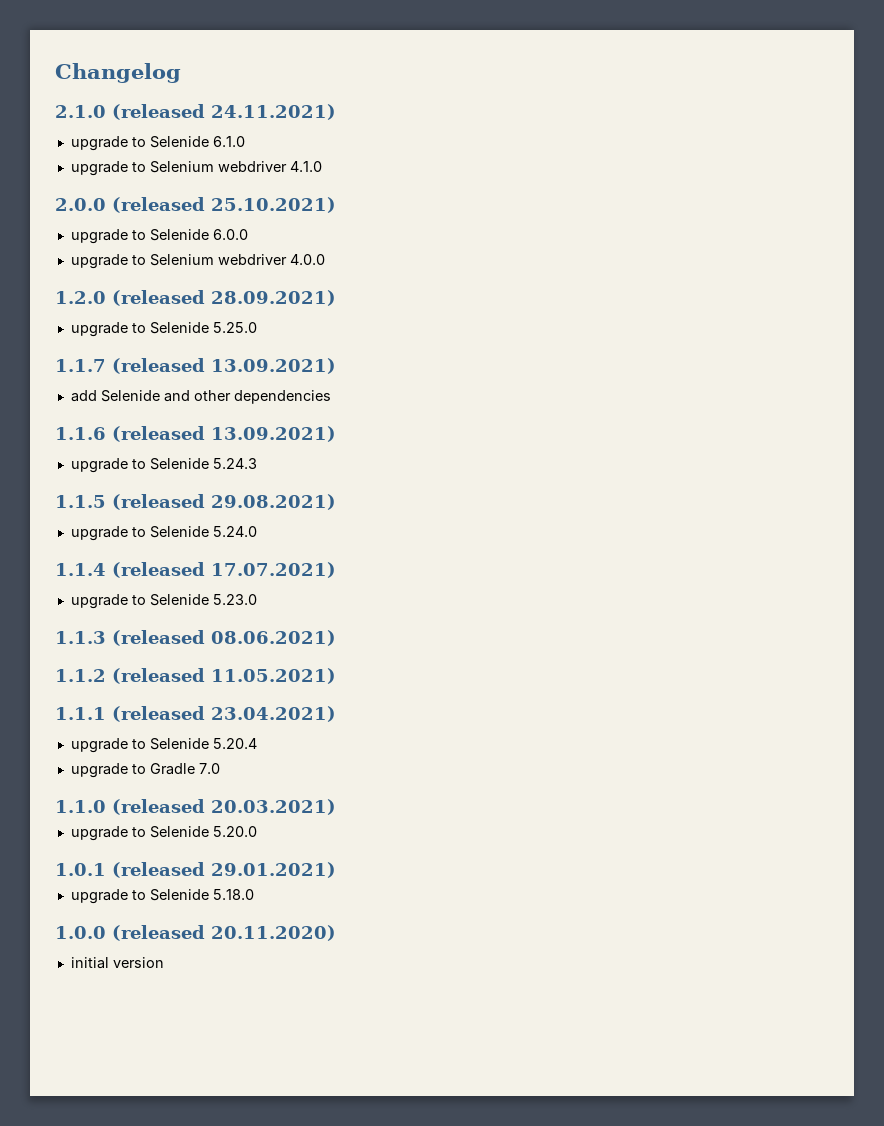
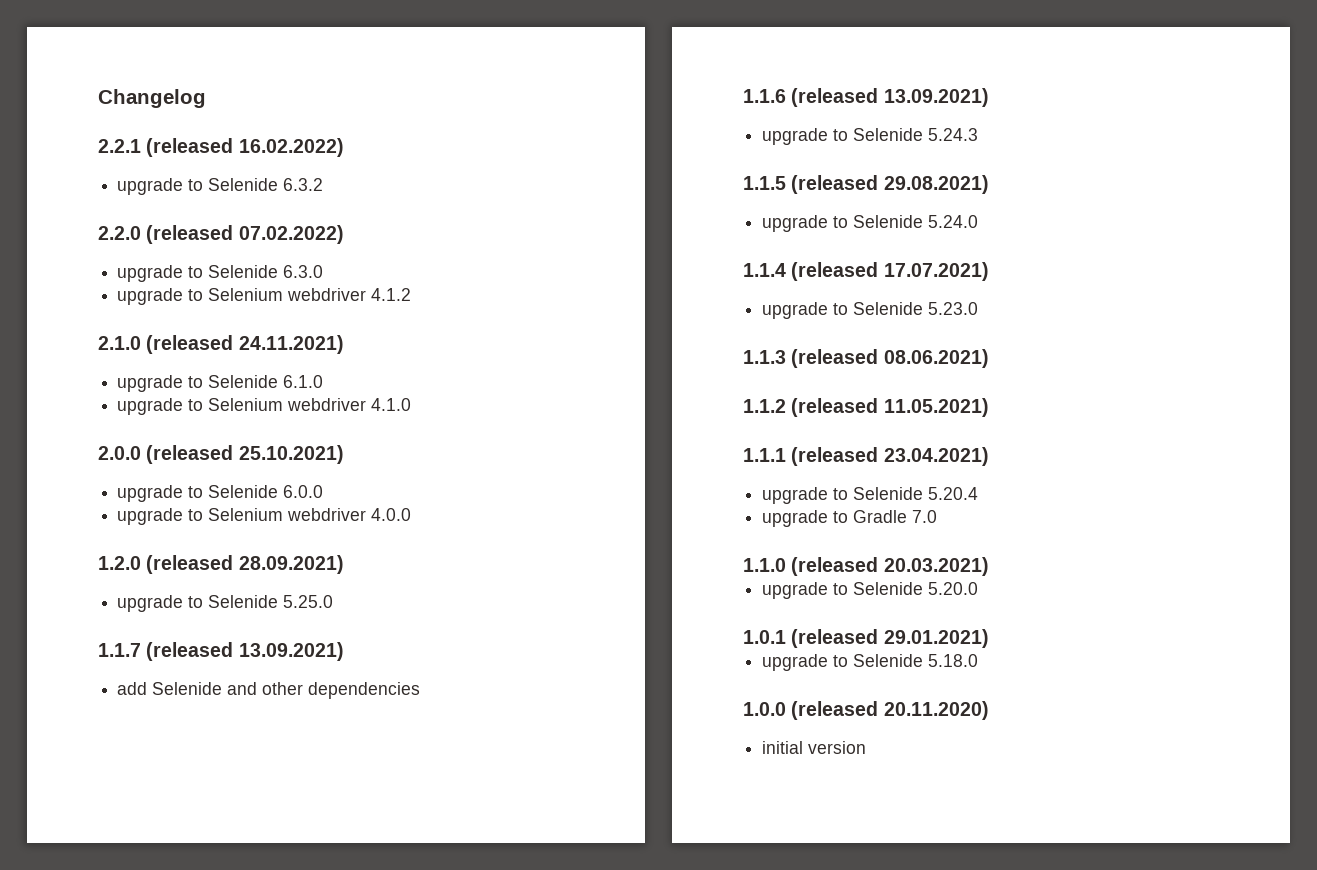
(181, 73) none -> [98,138,344,157] [117,178,324,195] [98,225,344,244] [117,265,324,282] [117,288,412,305] // 2.2.1 (released 16.02.2022) // upgrade to Selenide 6.3.2 // 2.2.0 (released 07.02.2022) // upgrade to Selenide 6.3.0 // upgrade to Selenium webdriver 4.1.2

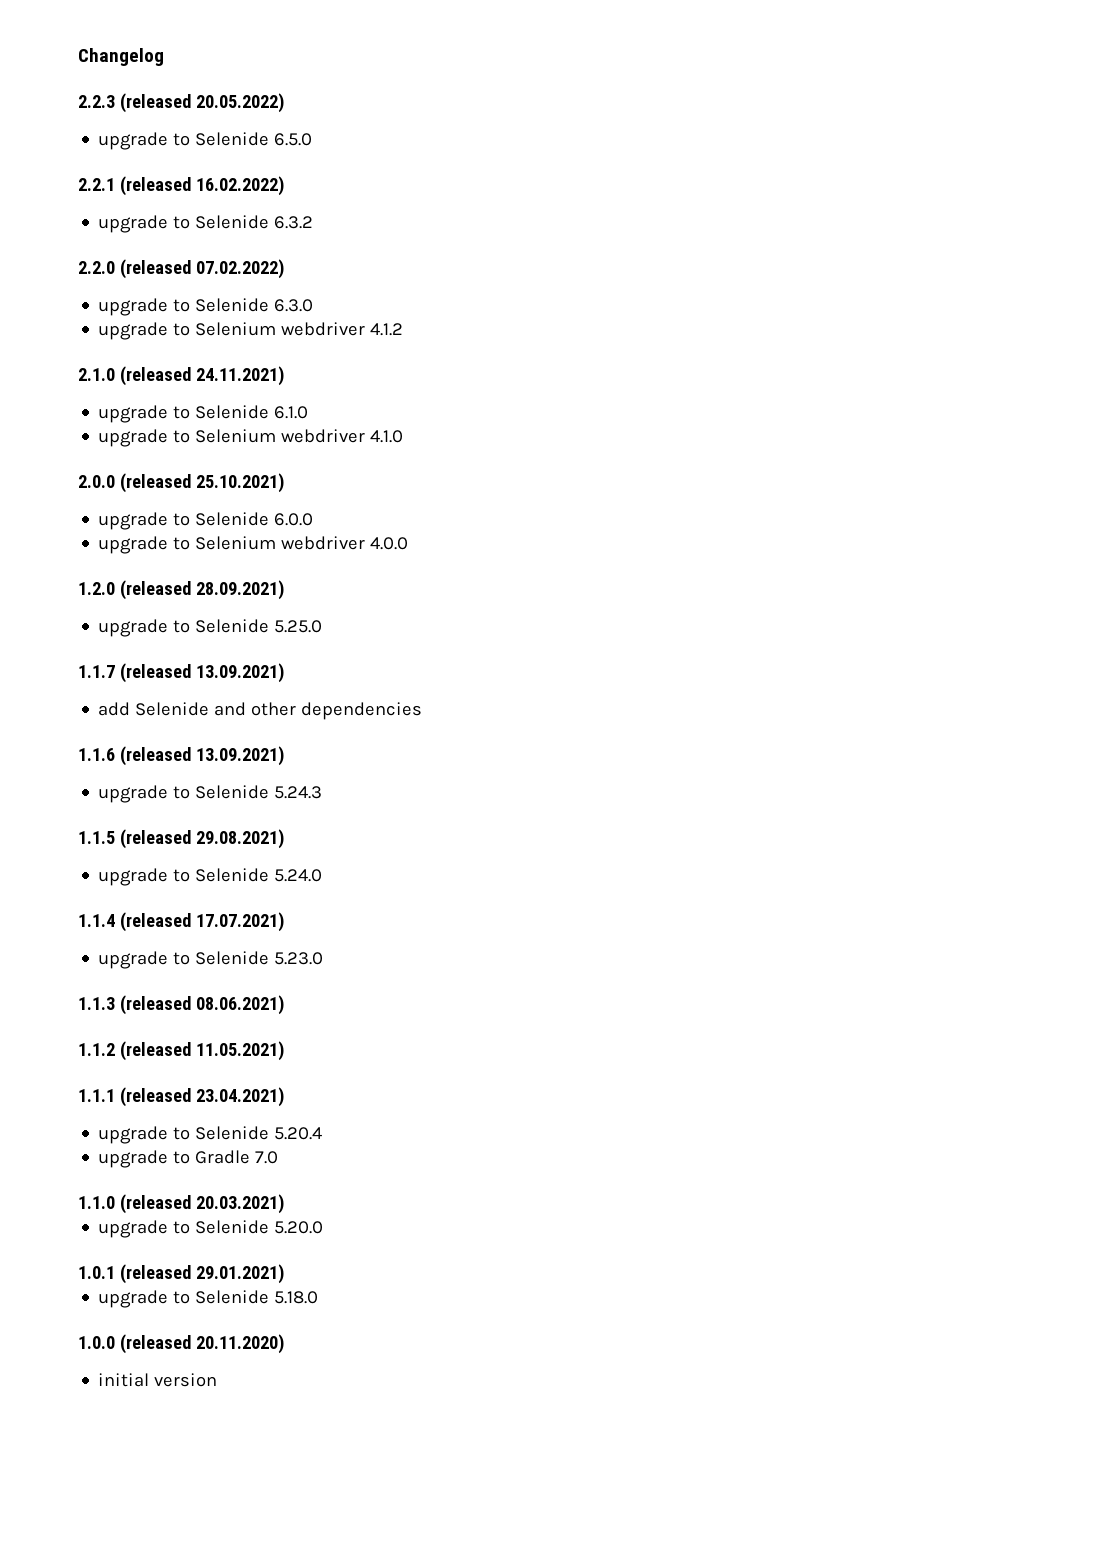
(206, 98) none -> [78,93,284,113] [98,132,313,150] // 2.2.3 (released 20.05.2022) // upgrade to Selenide 6.5.0

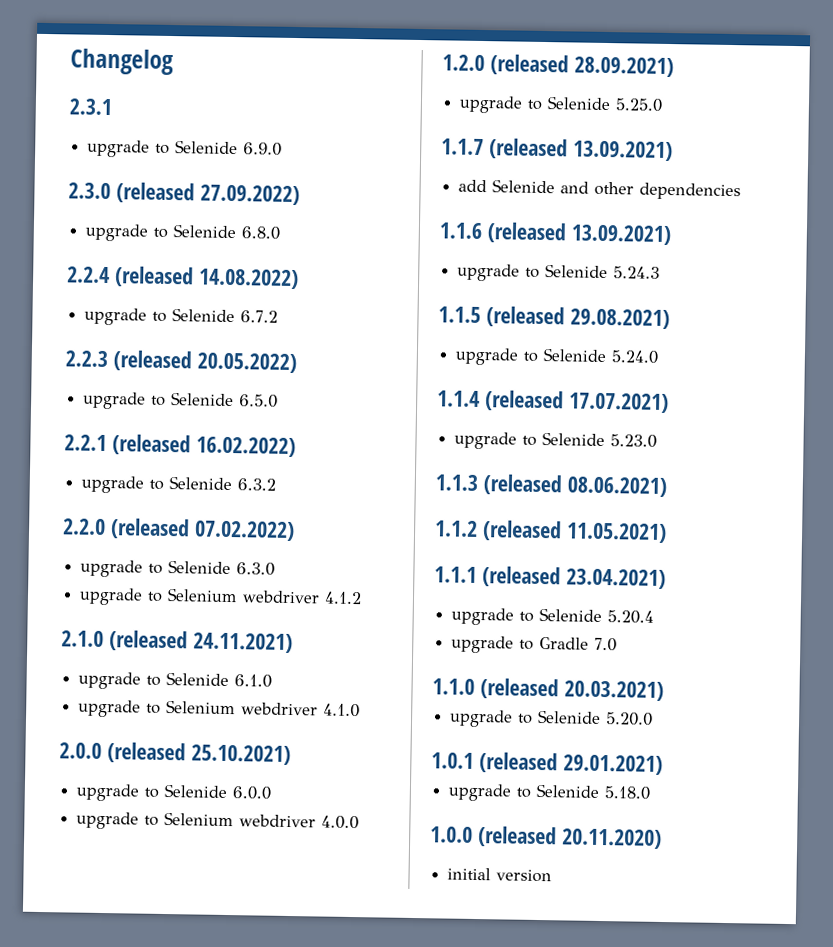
(164, 57) none -> [69,98,112,116] [87,139,283,158] [68,182,300,206] [85,223,281,242] [67,266,299,290] [84,307,279,326] // 2.3.1 // upgrade to Selenide 6.9.0 // 2.3.0 (released 27.09.2022) // upgrade to Selenide 6.8.0 // 2.2.4 (released 14.08.2022) // upgrade to Selenide 6.7.2

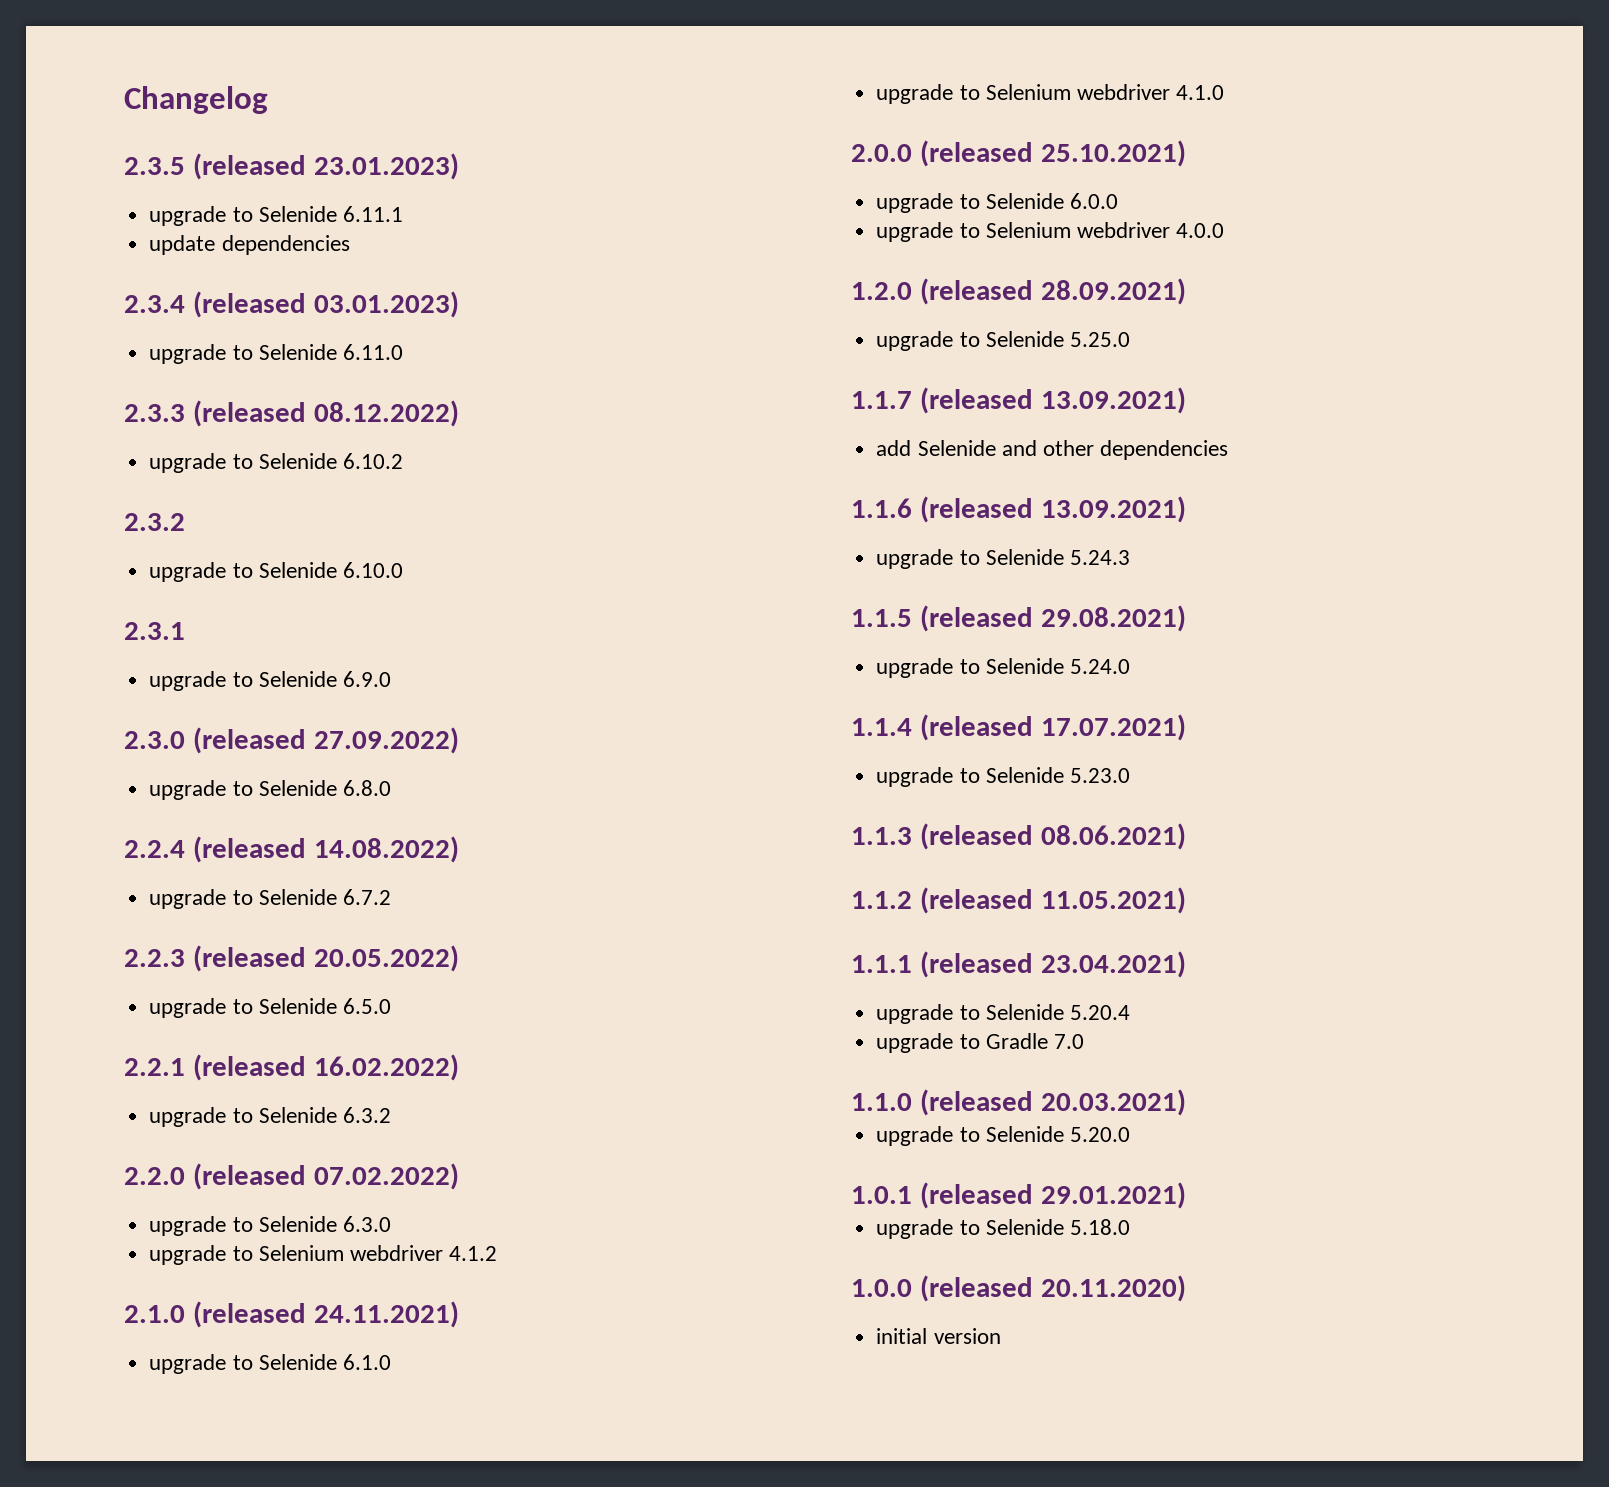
(174, 62) none -> [124,153,459,180] [149,206,403,226] [149,235,350,255] [124,291,459,318] [149,344,403,364] [124,400,459,427] [149,453,403,473] [124,513,185,531] [149,562,403,582] // 2.3.5 (released 23.01.2023) // upgrade to Selenide 6.11.1 // update dependencies // 2.3.4 (released 03.01.2023) // upgrade to Selenide 6.11.0 // 2.3.3 (released 08.12.2022) // upgrade to Selenide 6.10.2 // 2.3.2 // upgrade to Selenide 6.10.0

